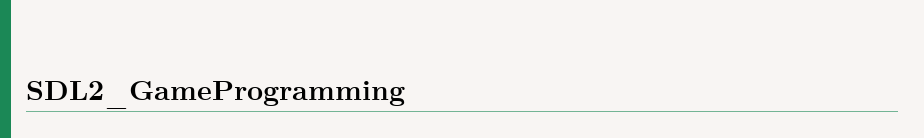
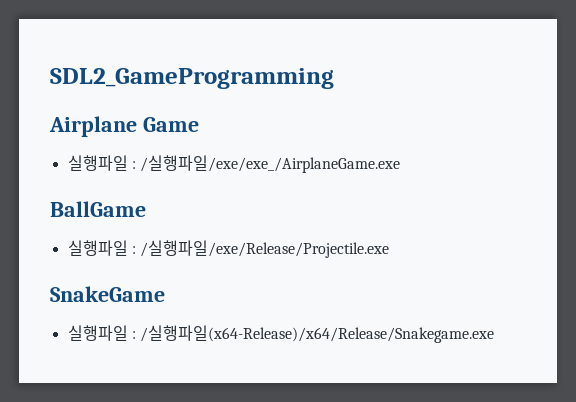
(405, 95) none -> [49,116,199,137] [67,155,401,173] [50,201,146,217] [67,240,390,258] [50,286,165,302] [67,325,495,343] // Airplane Game // 실행파일 : /실행파일/exe/exe_/AirplaneGame.exe // BallGame // 실행파일 : /실행파일/exe/Release/Projectile.exe // SnakeGame // 실행파일 : /실행파일(x64-Release)/x64/Release/Snakegame.exe

